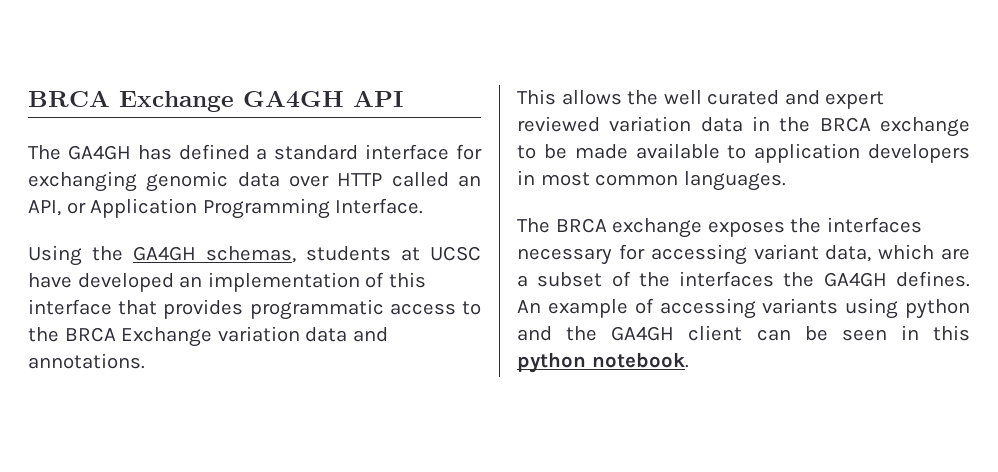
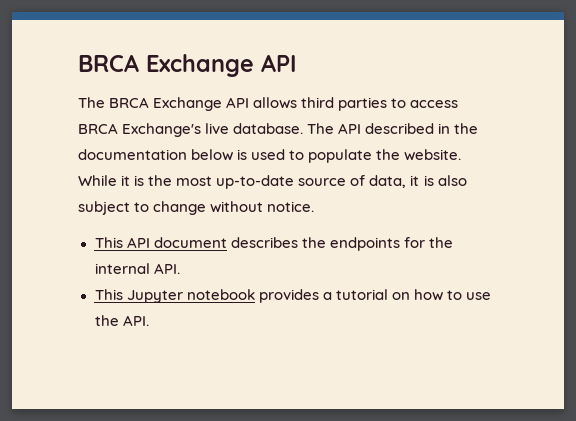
[28,90,344,112] BRCA Exchange GA4GH -> [78,54,254,77] BRCA Exchange
[67,144,482,160] [28,171,481,192] [28,198,424,219] [28,245,481,266] [28,272,426,292] [28,299,481,320] [28,326,388,347] [28,353,145,369] [517,89,885,109] [517,116,970,137] [517,143,970,163] [517,170,786,191] [517,217,922,238] [517,244,970,265] [517,271,970,287] [517,298,970,319] [517,325,970,341] [517,352,689,373] GA4GH has defined a standard interface for exchanging genomic data over HTTP called an API, or Application Programming Interface. // Using the GA4GH schemas, students at UCSC have developed an implementation of this interface that provides programmatic access to the BRCA Exchange variation data and annotations. // This allows the well curated and expert reviewed variation data in the BRCA exchange to be made available to application developers in most common languages. // The BRCA exchange exposes the interfaces necessary for accessing variant data, which are a subset of the interfaces the GA4GH defines. An example of accessing variants using python and the GA4GH client can be seen in this python notebook. -> [109,97,459,111] [78,123,479,137] [78,149,462,163] [78,175,467,189] [78,201,315,215] [94,237,453,251] [94,263,180,274] [94,289,491,303] [94,315,149,326] BRCA Exchange API allows third parties to access BRCA Exchange's live database. The API described in the documentation below is used to populate the website. While it is the most up-to-date source of data, it is also subject to change without notice. // This API document describes the endpoints for the internal API. // This Jupyter notebook provides a tutorial on how to use the API.

